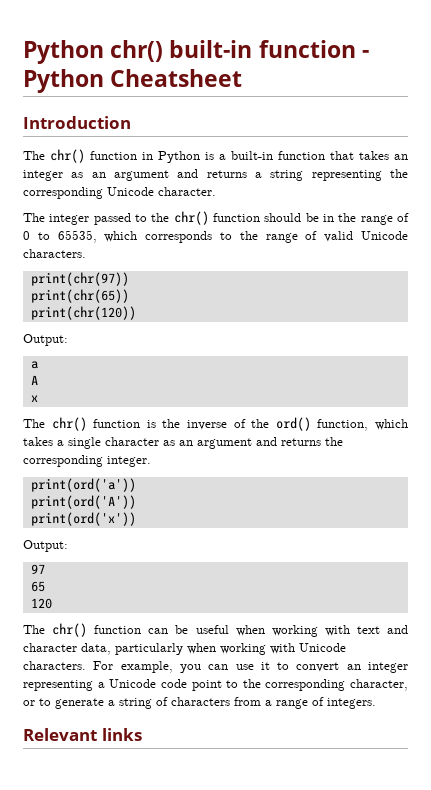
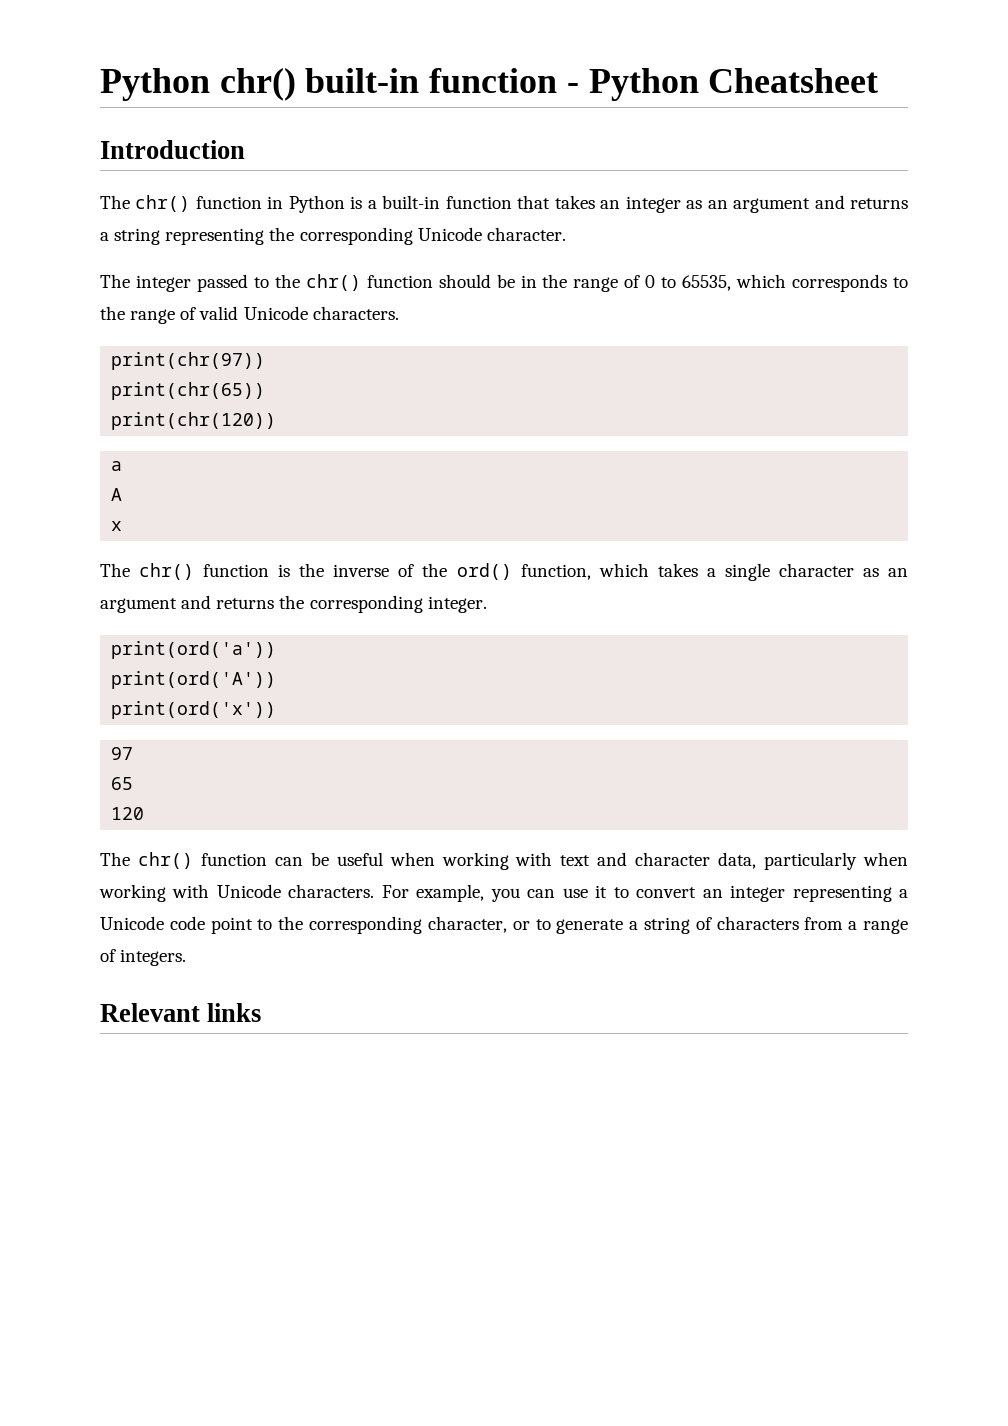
[23,334,68,346] // Output: -> (277, 421) none
[23,540,68,552] // Output: -> (277, 710) none

